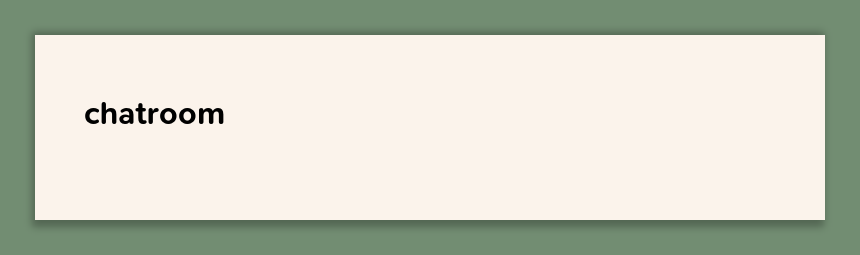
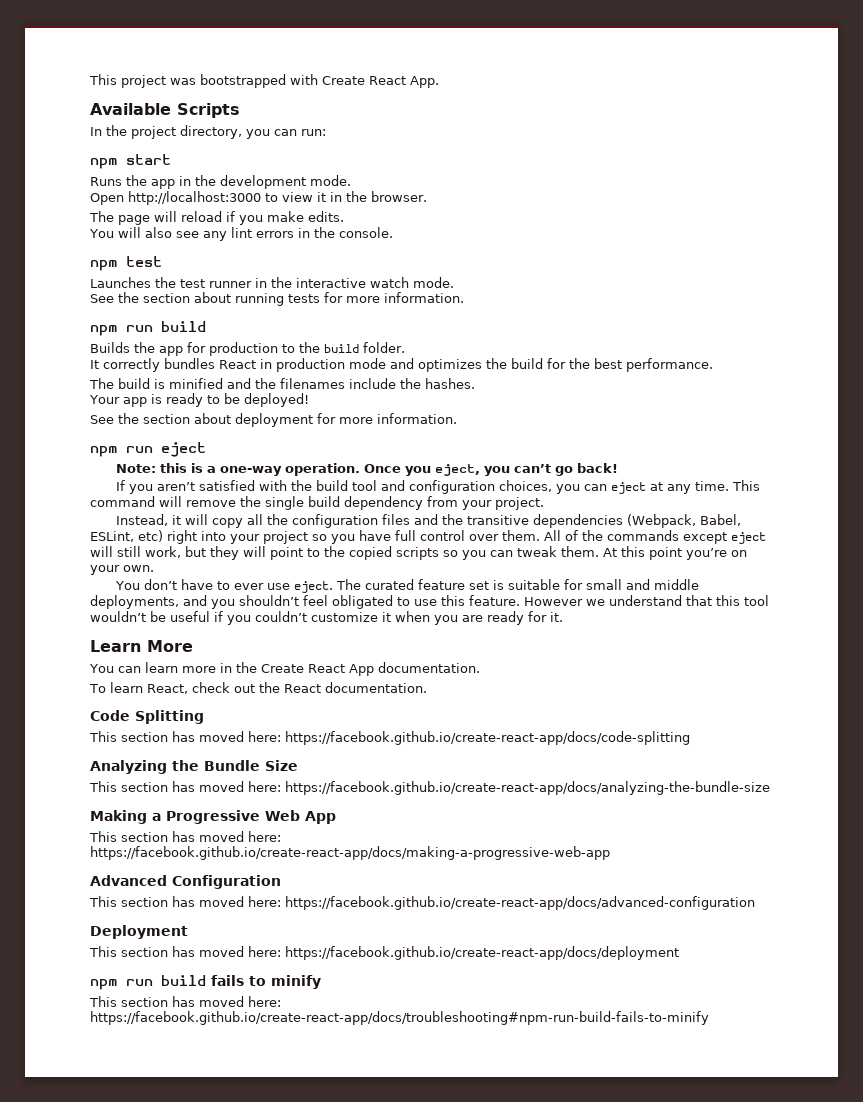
[84,102,225,124] chatroom -> [89,74,439,88] [90,103,240,118] [90,125,326,139] [90,154,171,169] [90,175,351,189] [90,191,427,205] [89,211,344,225] [89,227,393,241] [90,256,162,271] [90,277,454,288] [90,292,464,306] [90,321,206,336] [90,342,405,356] [90,358,713,372] [89,378,475,389] [89,393,309,407] [90,413,457,427] [90,442,206,457] [115,463,618,476] [115,480,760,494] [90,496,544,510] [115,514,741,528] [90,530,766,544] [90,546,747,560] [90,565,154,575] [114,579,699,593] [90,595,769,609] [90,611,563,625] [90,640,193,652] [89,662,480,676] [89,682,427,694] [90,710,204,724] [89,731,690,745] [90,760,298,774] [89,781,770,795] [90,810,336,824] [89,831,281,842] [90,846,610,860] [90,875,281,889] [89,896,755,910] [90,925,188,939] [89,946,679,960] [90,975,321,990] [89,996,281,1007] [90,1011,709,1025] This project was bootstrapped with Create React App. // Available Scripts // In the project directory, you can run: // npm start // Runs the app in the development mode. // Open http://localhost:3000 to view it in the browser. // The page will reload if you make edits. // You will also see any lint errors in the console. // npm test // Launches the test runner in the interactive watch mode. // See the section about running tests for more information. // npm run build // Builds the app for production to the build folder. // It correctly bundles React in production mode and optimizes the build for the best performance. // The build is minified and the filenames include the hashes. // Your app is ready to be deployed! // See the section about deployment for more information. // npm run eject // Note: this is a one-way operation. Once you eject, you can’t go back! // If you aren’t satisfied with the build tool and configuration choices, you can eject at any time. This command will remove the single build dependency from your project. // Instead, it will copy all the configuration files and the transitive dependencies (Webpack, Babel, ESLint, etc) right into your project so you have full control over them. All of the commands except eject will still work, but they will point to the copied scripts so you can tweak them. At this point you’re on your own. // You don’t have to ever use eject. The curated feature set is suitable for small and middle deployments, and you shouldn’t feel obligated to use this feature. However we understand that this tool wouldn’t be useful if you couldn’t customize it when you are ready for it. // Learn More // You can learn more in the Create React App documentation. // To learn React, check out the React documentation. // Code Splitting // This section has moved here: https://facebook.github.io/create-react-app/docs/code-splitting // Analyzing the Bundle Size // This section has moved here: https://facebook.github.io/create-react-app/docs/analyzing-the-bundle-size // Making a Progressive Web App // This section has moved here: https://facebook.github.io/create-react-app/docs/making-a-progressive-web-app // Advanced Configuration // This section has moved here: https://facebook.github.io/create-react-app/docs/advanced-configuration // Deployment // This section has moved here: https://facebook.github.io/create-react-app/docs/deployment // npm run build fails to minify // This section has moved here: https://facebook.github.io/create-react-app/docs/troubleshooting#npm-run-build-fails-to-minify

